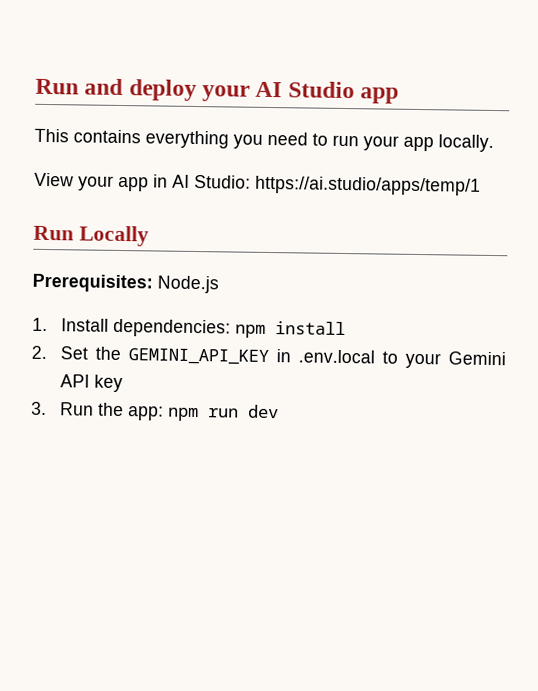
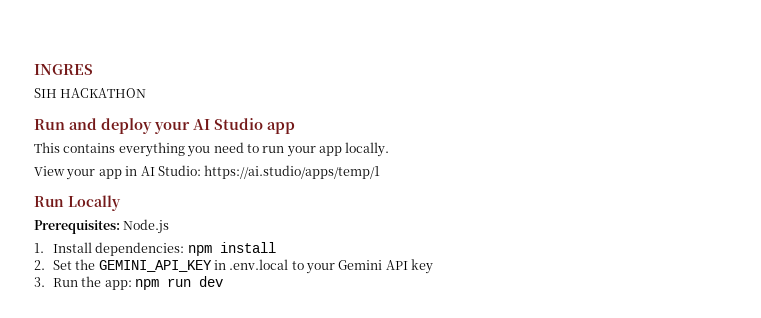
(35, 86) none -> [34,64,93,75] [34,88,147,98] INGRES // SIH HACKATHON //

